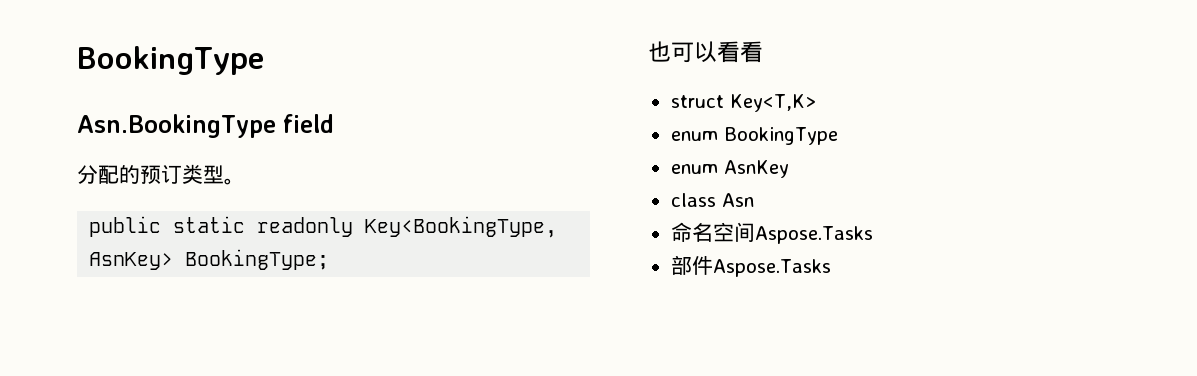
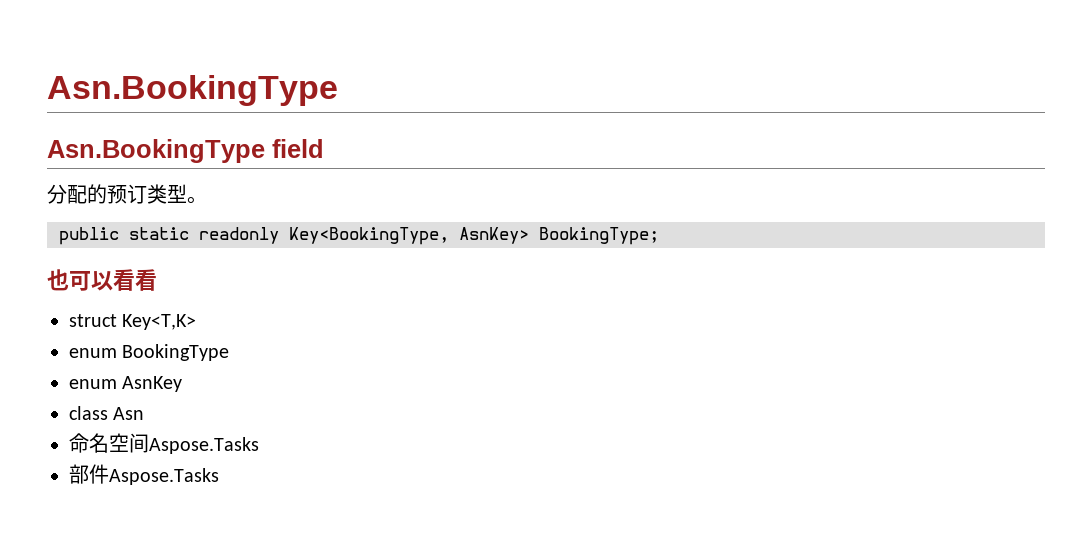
[77,46,265,75] BookingType -> [47,75,338,106] Asn.BookingType

